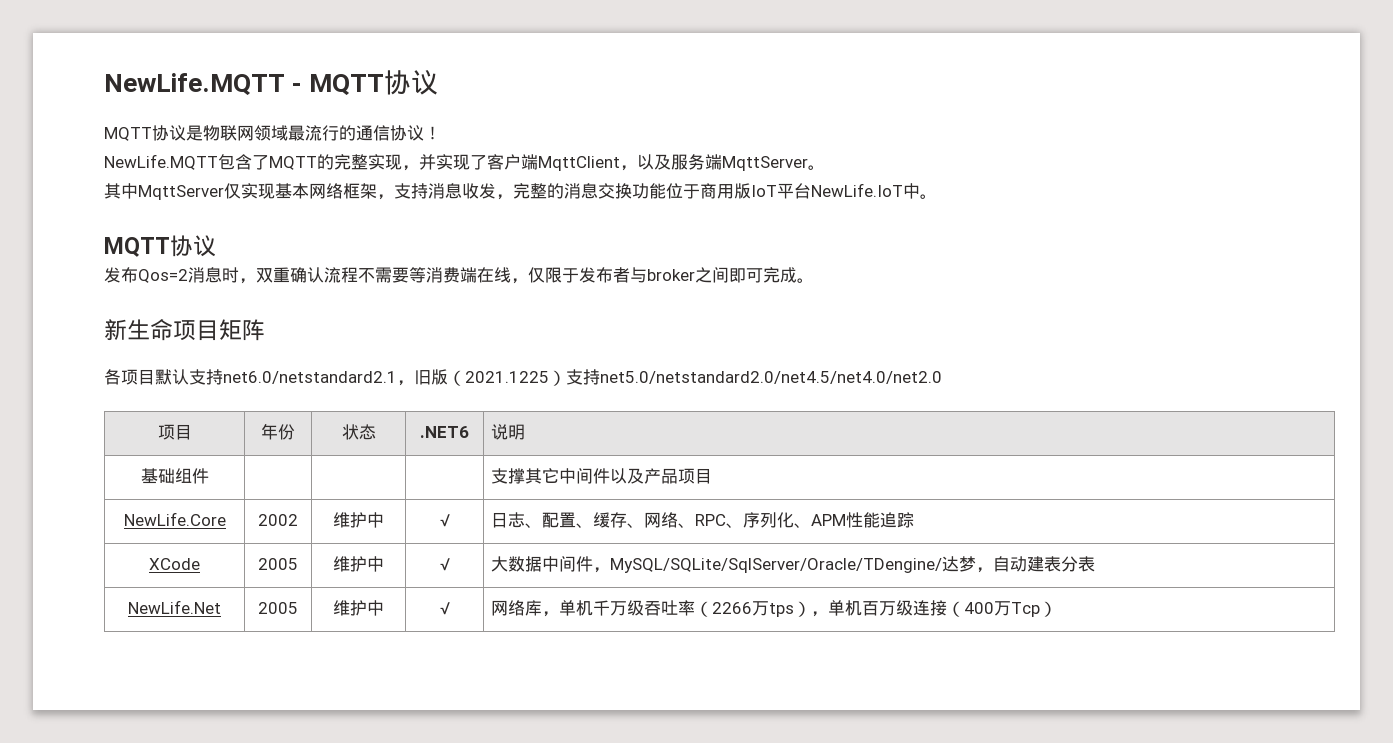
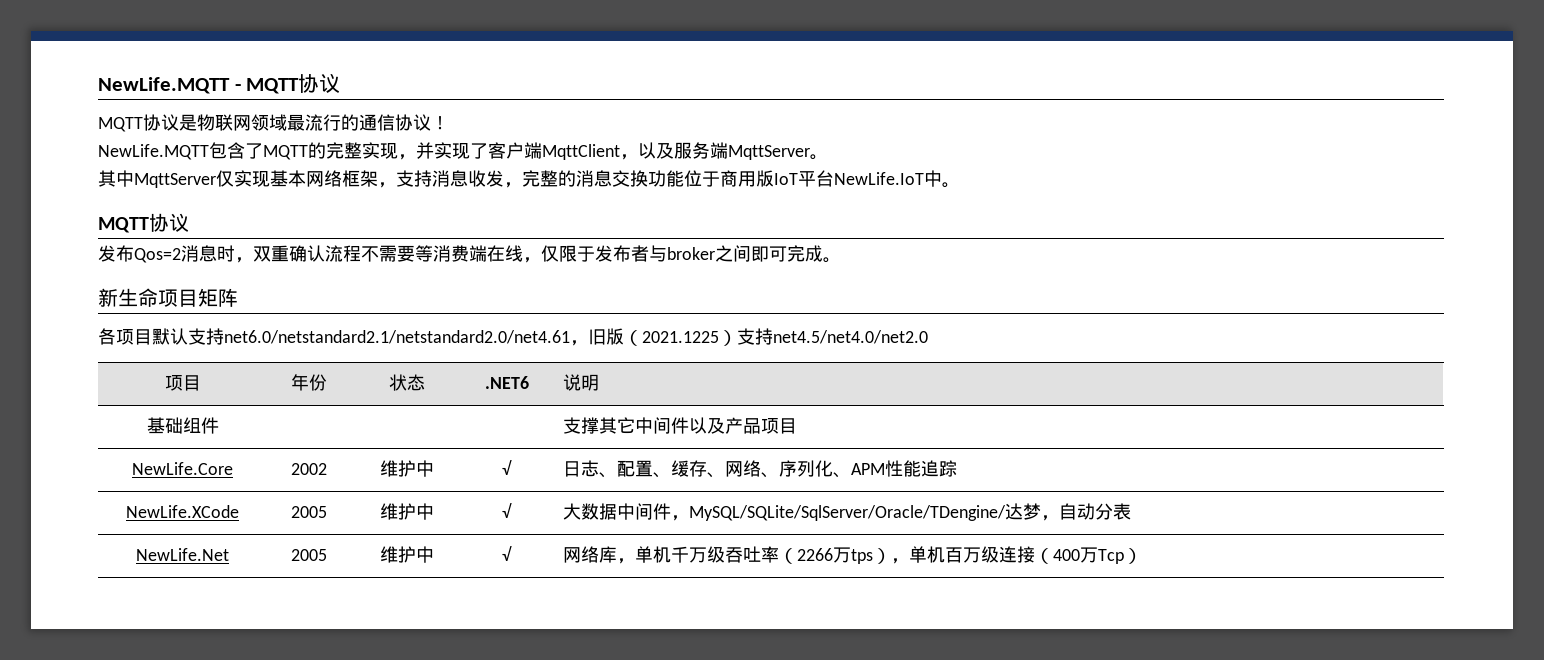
[223,371,397,384] net6.0/netstandard2.1 -> [224,330,570,344] net6.0/netstandard2.1/netstandard2.0/net4.61
[600,371,942,384] net5.0/netstandard2.0/net4.5/net4.0/net2.0 -> [773,330,928,344] net4.5/net4.0/net2.0
[694,514,743,528] RPC、 -> (779, 475) none
[149,558,200,570] XCode -> [126,505,239,518] NewLife.XCode
[1026,556,1061,572] 建表 -> (1095, 511) none

